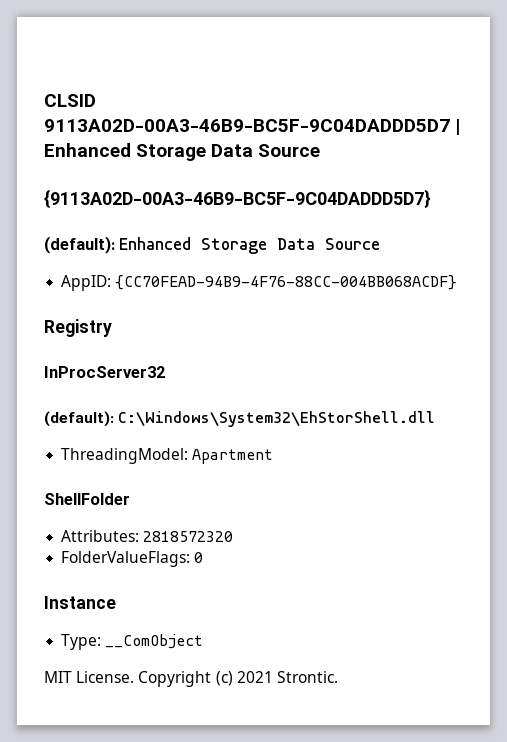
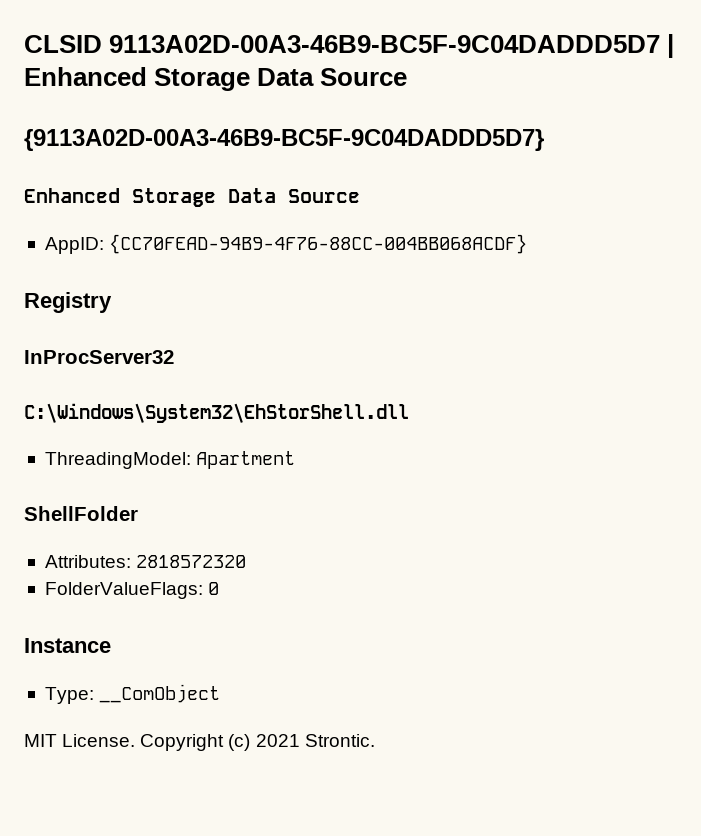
[44,236,115,254] (default): -> (544, 140) none
[44,411,114,427] (default): -> (174, 357) none

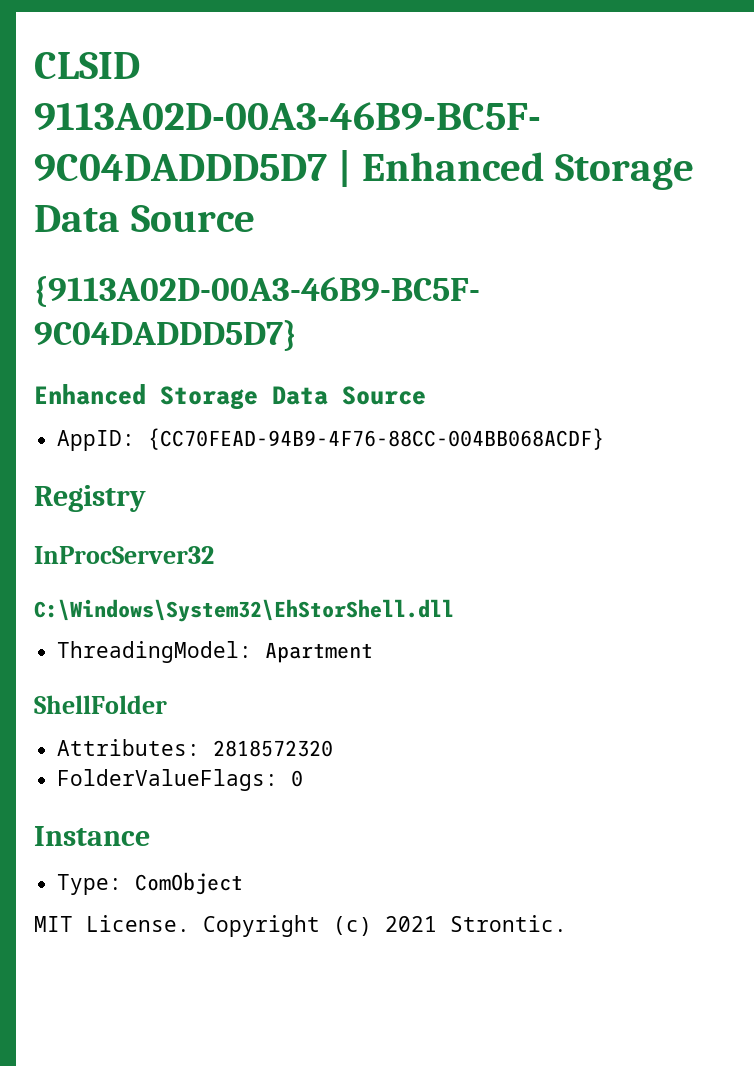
[99,684,221,703] __ComObject -> [135,872,244,895] ComObject

